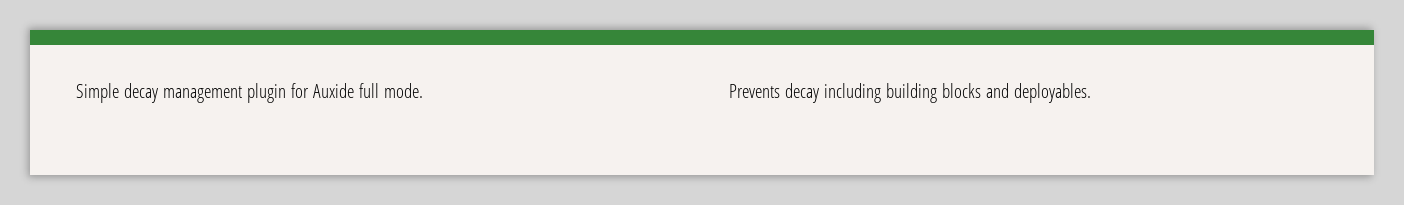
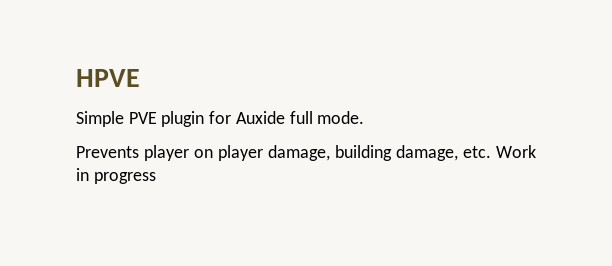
[76,83,242,103] Simple decay management -> [76,69,140,87] [76,111,157,127] HPVE // Simple PVE
[784,83,1091,103] decay including building blocks and deployables. -> [144,145,536,161] [76,168,156,184] player on player damage, building damage, etc. Work in progress

